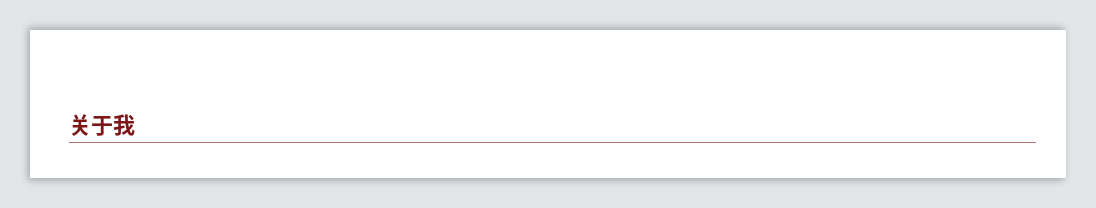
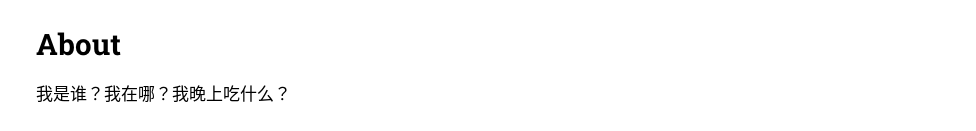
[69,114,135,136] 关于我 -> [36,32,121,56] [36,85,291,103] About // 我是谁？我在哪？我晚上吃什么？

